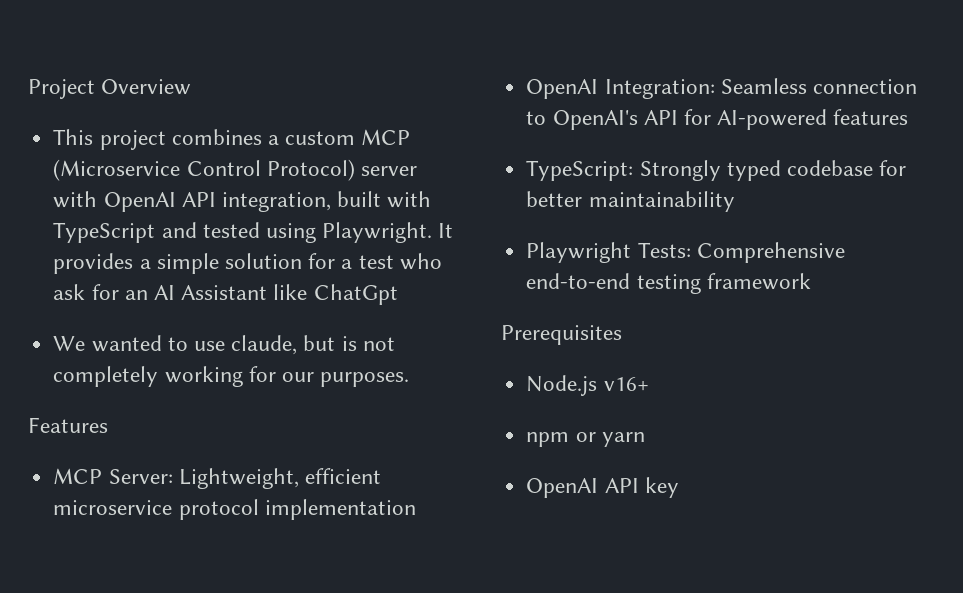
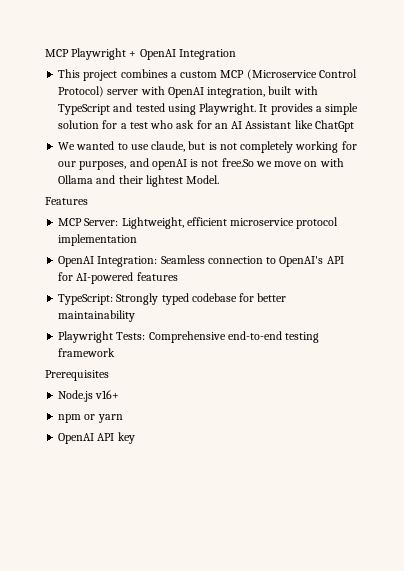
[28,79,192,99] Project Overview -> [45,48,236,60] MCP Playwright + OpenAI Integration
[181,192,216,207] API -> (204, 92) none
[320,372,410,387] purposes. -> [79,158,344,170] [58,175,220,187] purposes, and openAI is not free.So we move on with Ollama and their lightest Model.

